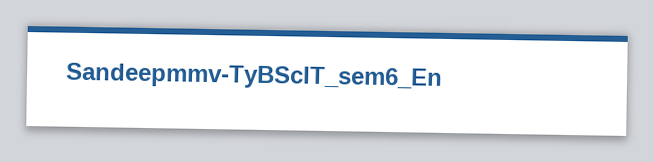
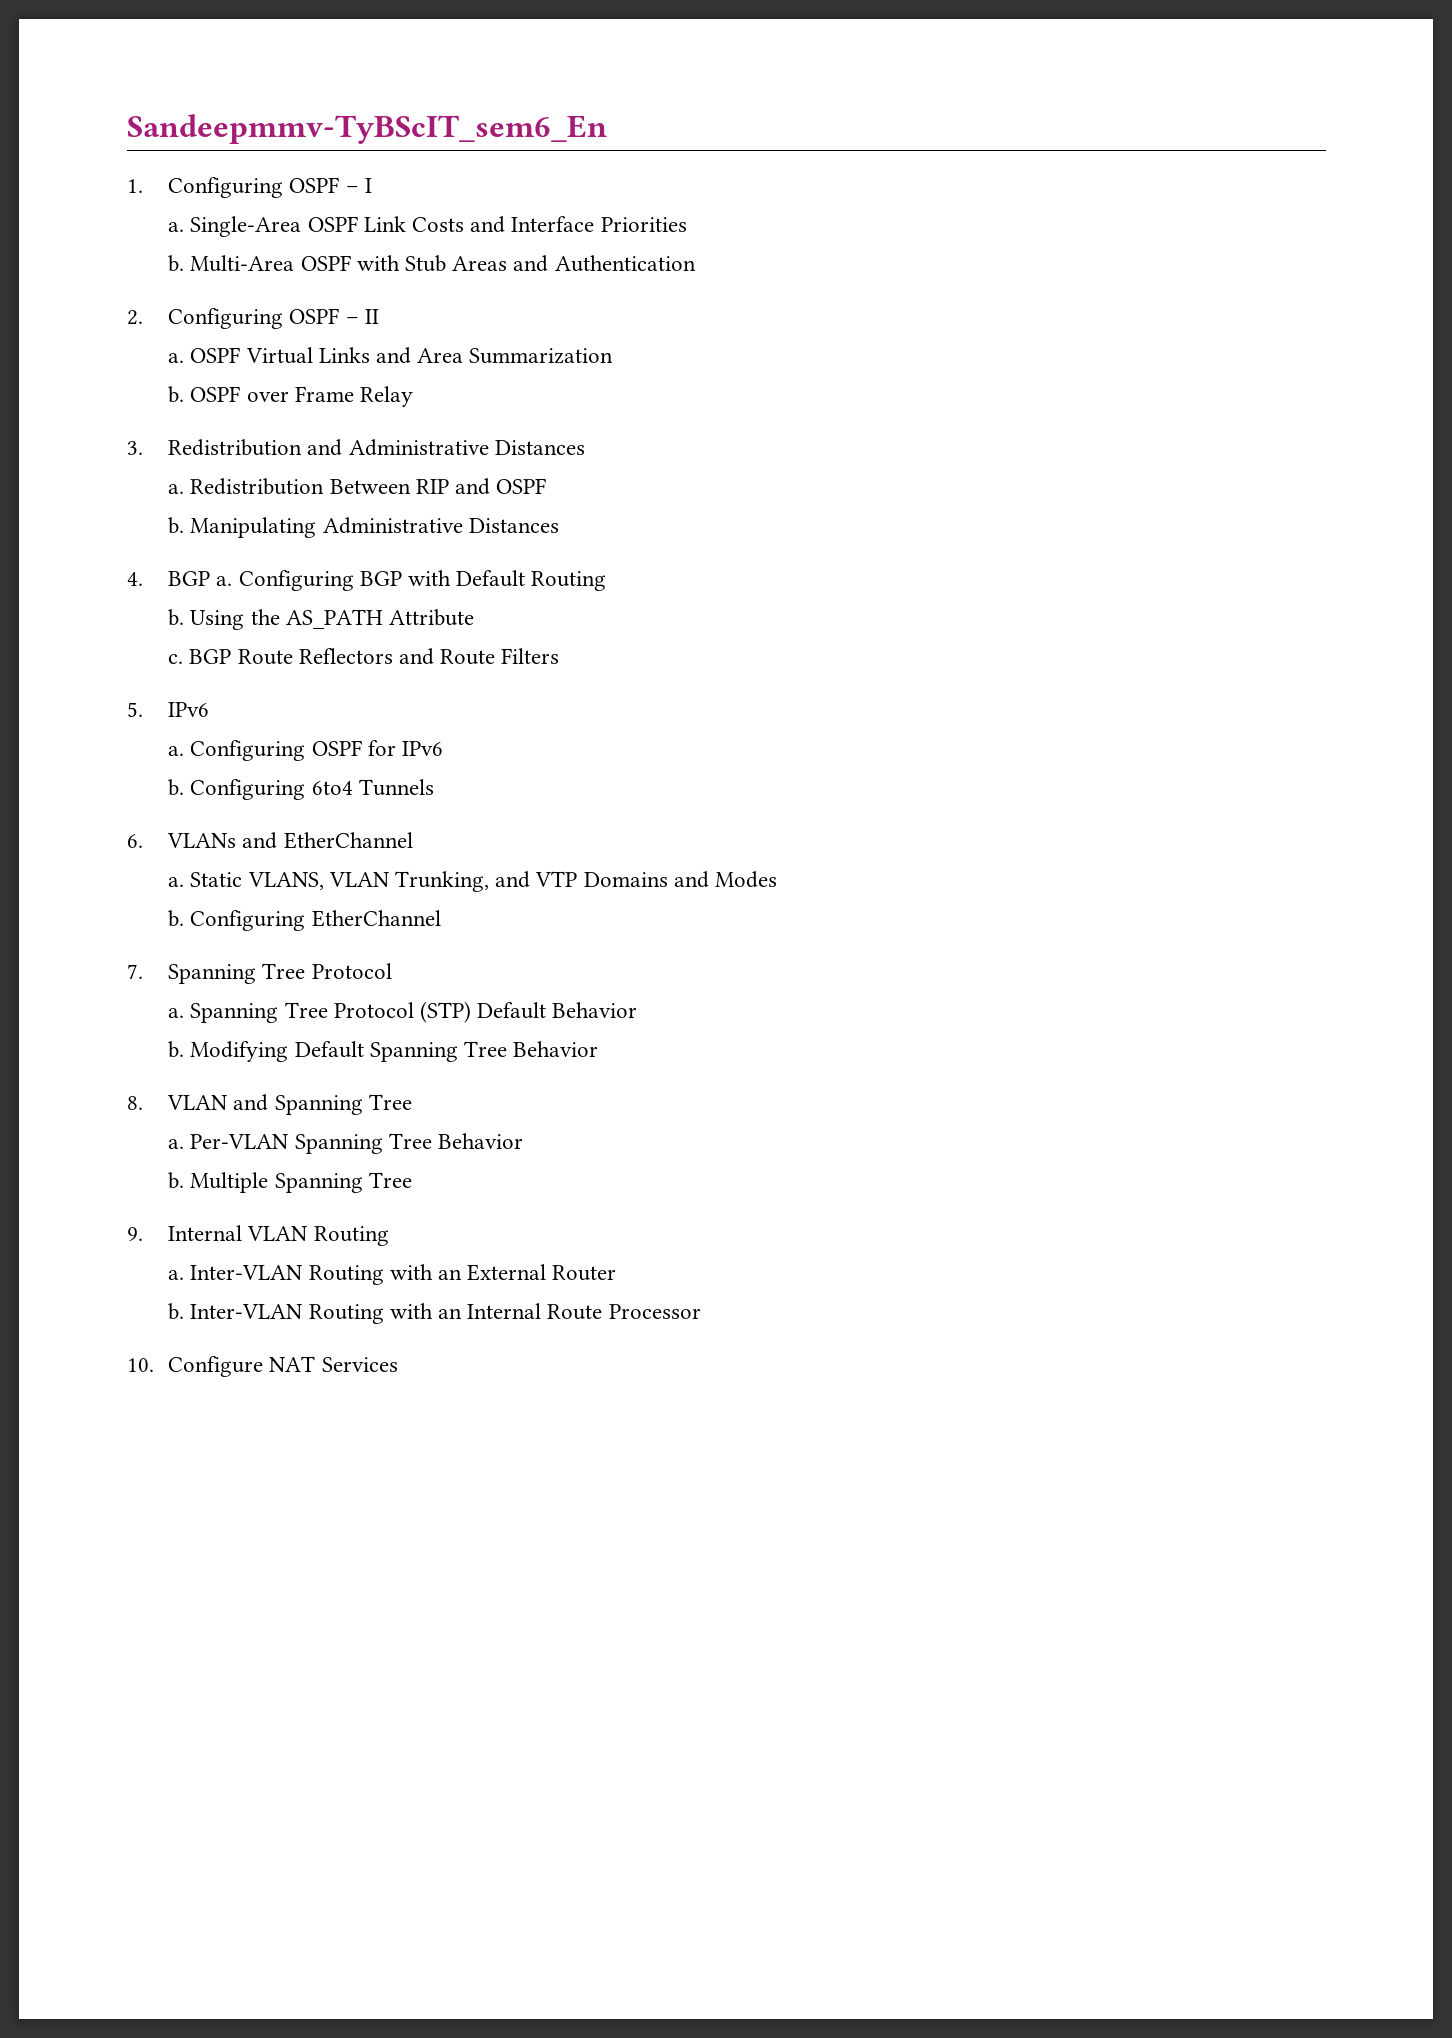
(443, 76) none -> [127,177,372,198] [168,216,687,237] [168,255,696,272] [127,308,379,329] [168,347,614,364] [168,386,413,407] [127,439,585,456] [168,478,547,495] [168,517,559,538] [127,570,607,591] [168,609,474,630] [168,648,560,665] [127,702,210,717] [168,740,443,761] [168,779,434,800] [127,832,413,849] [168,871,777,892] [168,910,441,931] [127,963,392,984] [168,1001,638,1023] [168,1041,599,1062] [127,1094,412,1115] [168,1133,523,1154] [168,1172,412,1193] [127,1225,389,1246] [168,1264,617,1285] [168,1303,701,1324] [127,1356,398,1377] // 1. Configuring OSPF – I // a. Single-Area OSPF Link Costs and Interface Priorities // b. Multi-Area OSPF with Stub Areas and Authentication // 2. Configuring OSPF – II // a. OSPF Virtual Links and Area Summarization // b. OSPF over Frame Relay // 3. Redistribution and Administrative Distances // a. Redistribution Between RIP and OSPF // b. Manipulating Administrative Distances // 4. BGP a. Configuring BGP with Default Routing // b. Using the AS_PATH Attribute // c. BGP Route Reflectors and Route Filters // 5. IPv6 // a. Configuring OSPF for IPv6 // b. Configuring 6to4 Tunnels // 6. VLANs and EtherChannel // a. Static VLANS, VLAN Trunking, and VTP Domains and Modes // b. Configuring EtherChannel // 7. Spanning Tree Protocol // a. Spanning Tree Protocol (STP) Default Behavior // b. Modifying Default Spanning Tree Behavior // 8. VLAN and Spanning Tree // a. Per-VLAN Spanning Tree Behavior // b. Multiple Spanning Tree // 9. Internal VLAN Routing // a. Inter-VLAN Routing with an External Router // b. Inter-VLAN Routing with an Internal Route Processor // 10. Configure NAT Services

